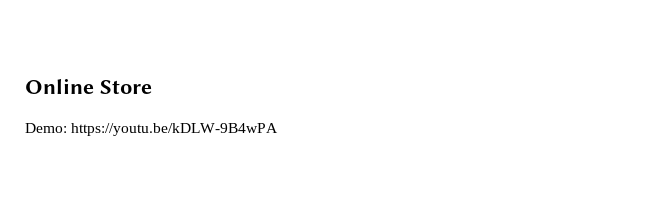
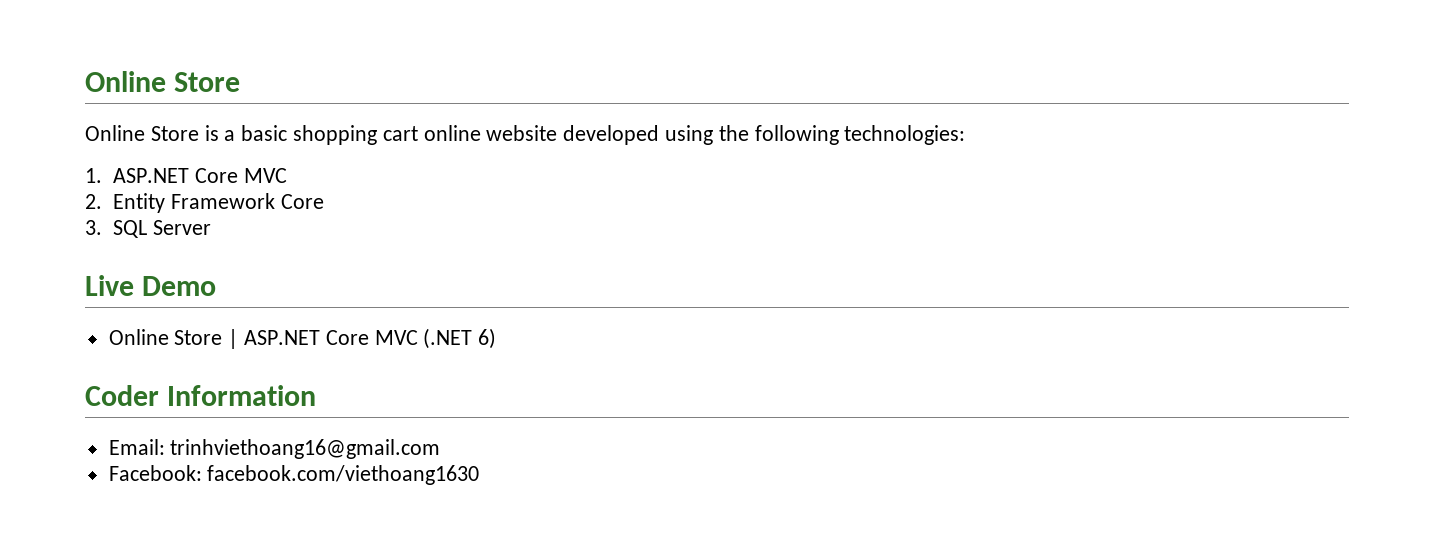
[25,123,279,136] Demo: https://youtu.be/kDLW-9B4wPA -> [85,125,966,145] [85,168,287,183] [85,193,324,213] [85,220,211,238] [85,275,217,296] [108,328,497,349] [85,385,317,406] [108,439,441,459] [108,465,480,485] Online Store is a basic shopping cart online website developed using the following technologies: // 1. ASP.NET Core MVC // 2. Entity Framework Core // 3. SQL Server // Live Demo // Online Store | ASP.NET Core MVC (.NET 6) // Coder Information // Email: trinhviethoang16@gmail.com // Facebook: facebook.com/viethoang1630

